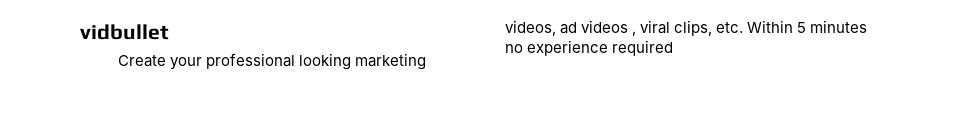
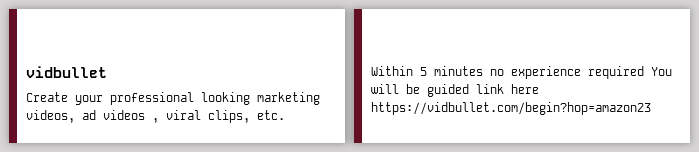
(674, 48) none -> [651,67,672,76] [371,84,539,97] [371,102,651,115] You will be guided link here https://vidbullet.com/begin?hop=amazon23

